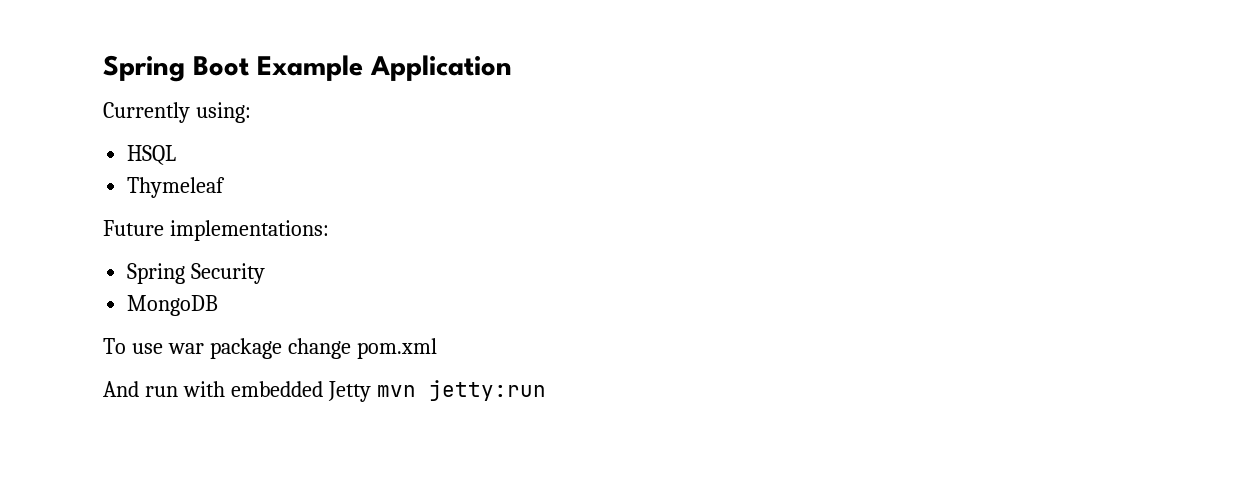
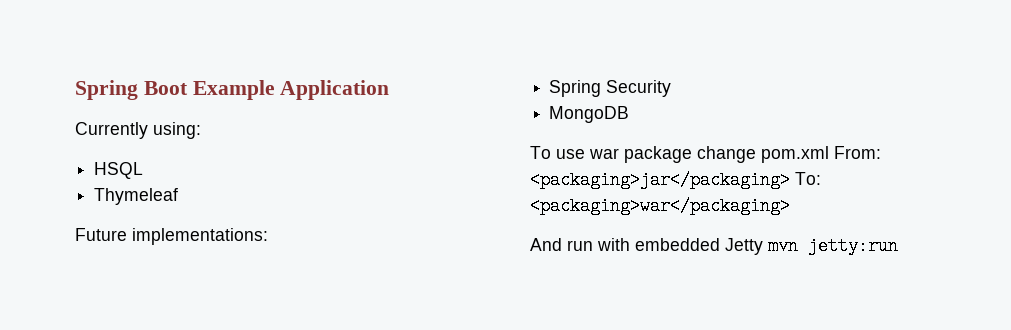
(437, 348) none -> [834,146,881,159] [530,171,821,189] [530,197,790,215] From: <packaging>jar</packaging> To: <packaging>war</packaging>

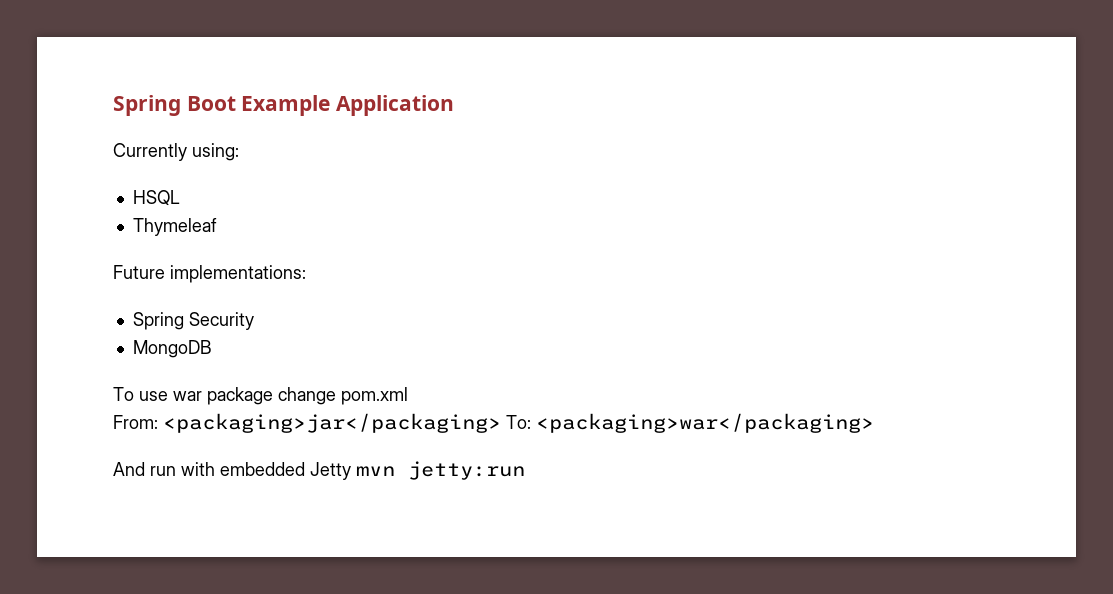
(829, 154) none -> (408, 396) //

